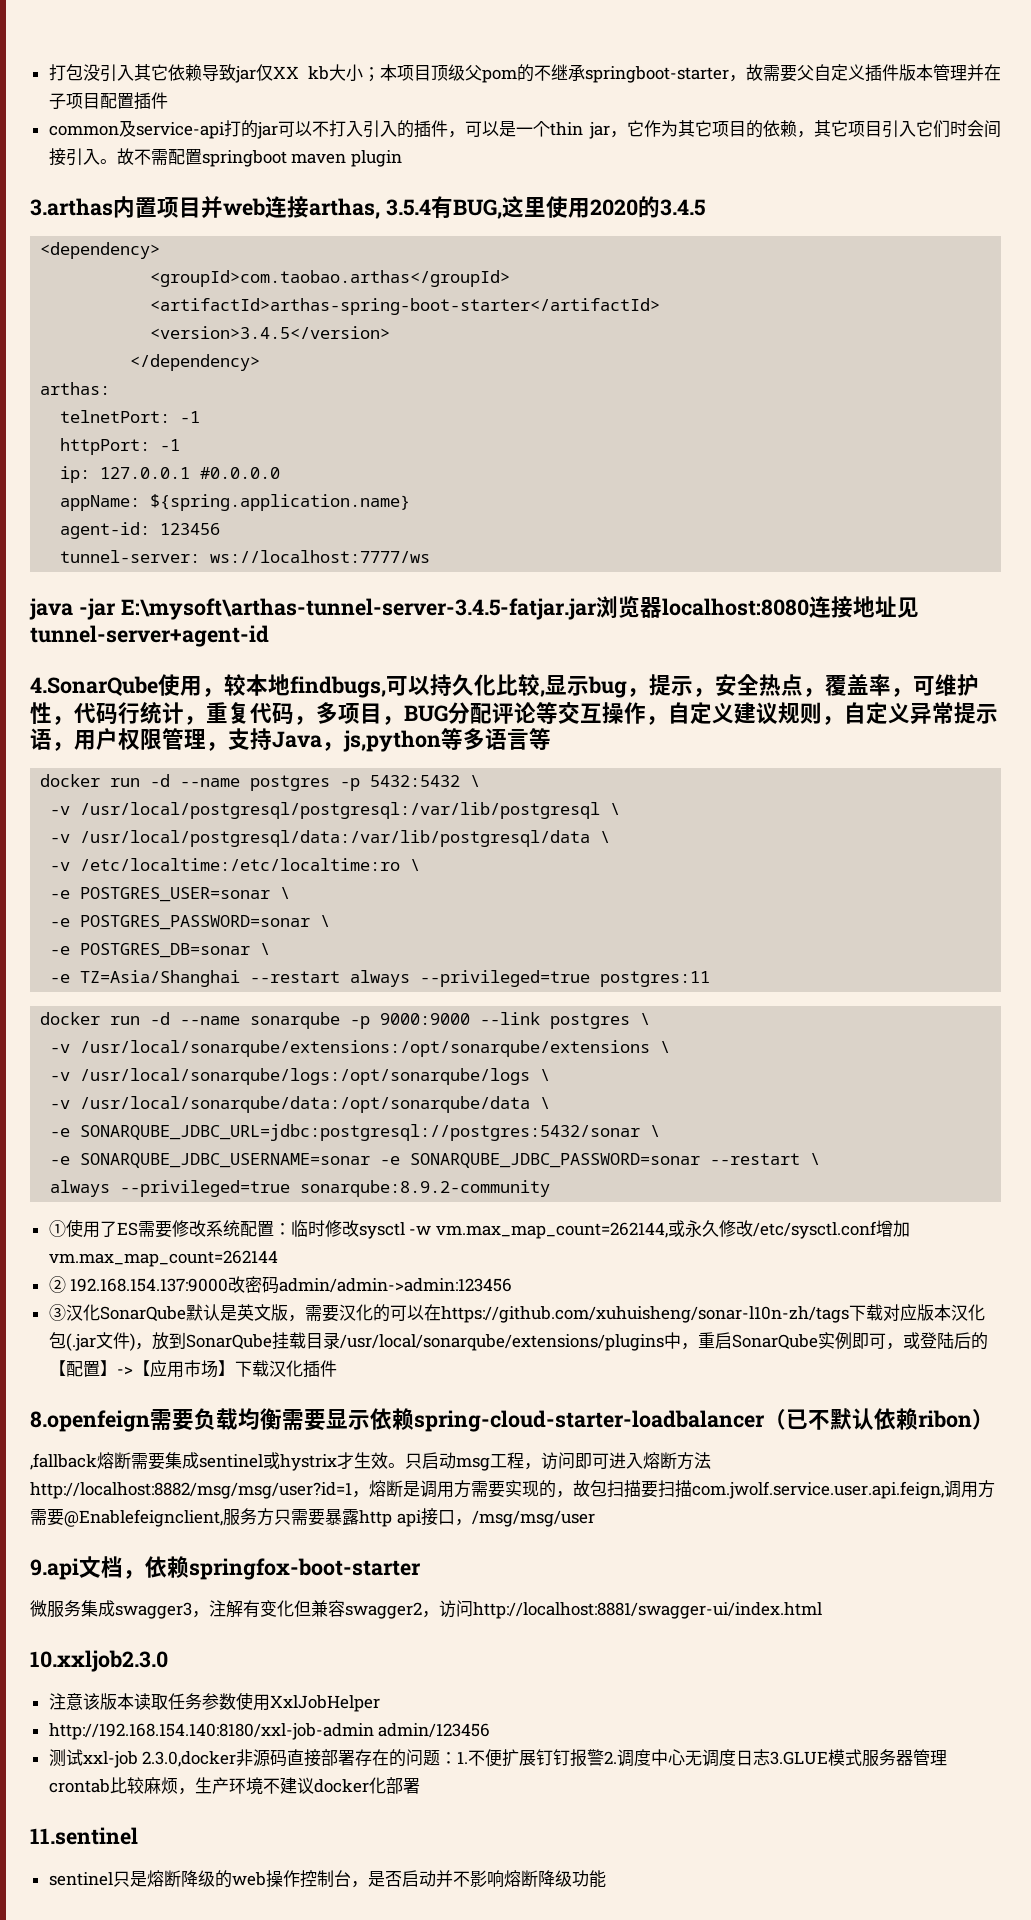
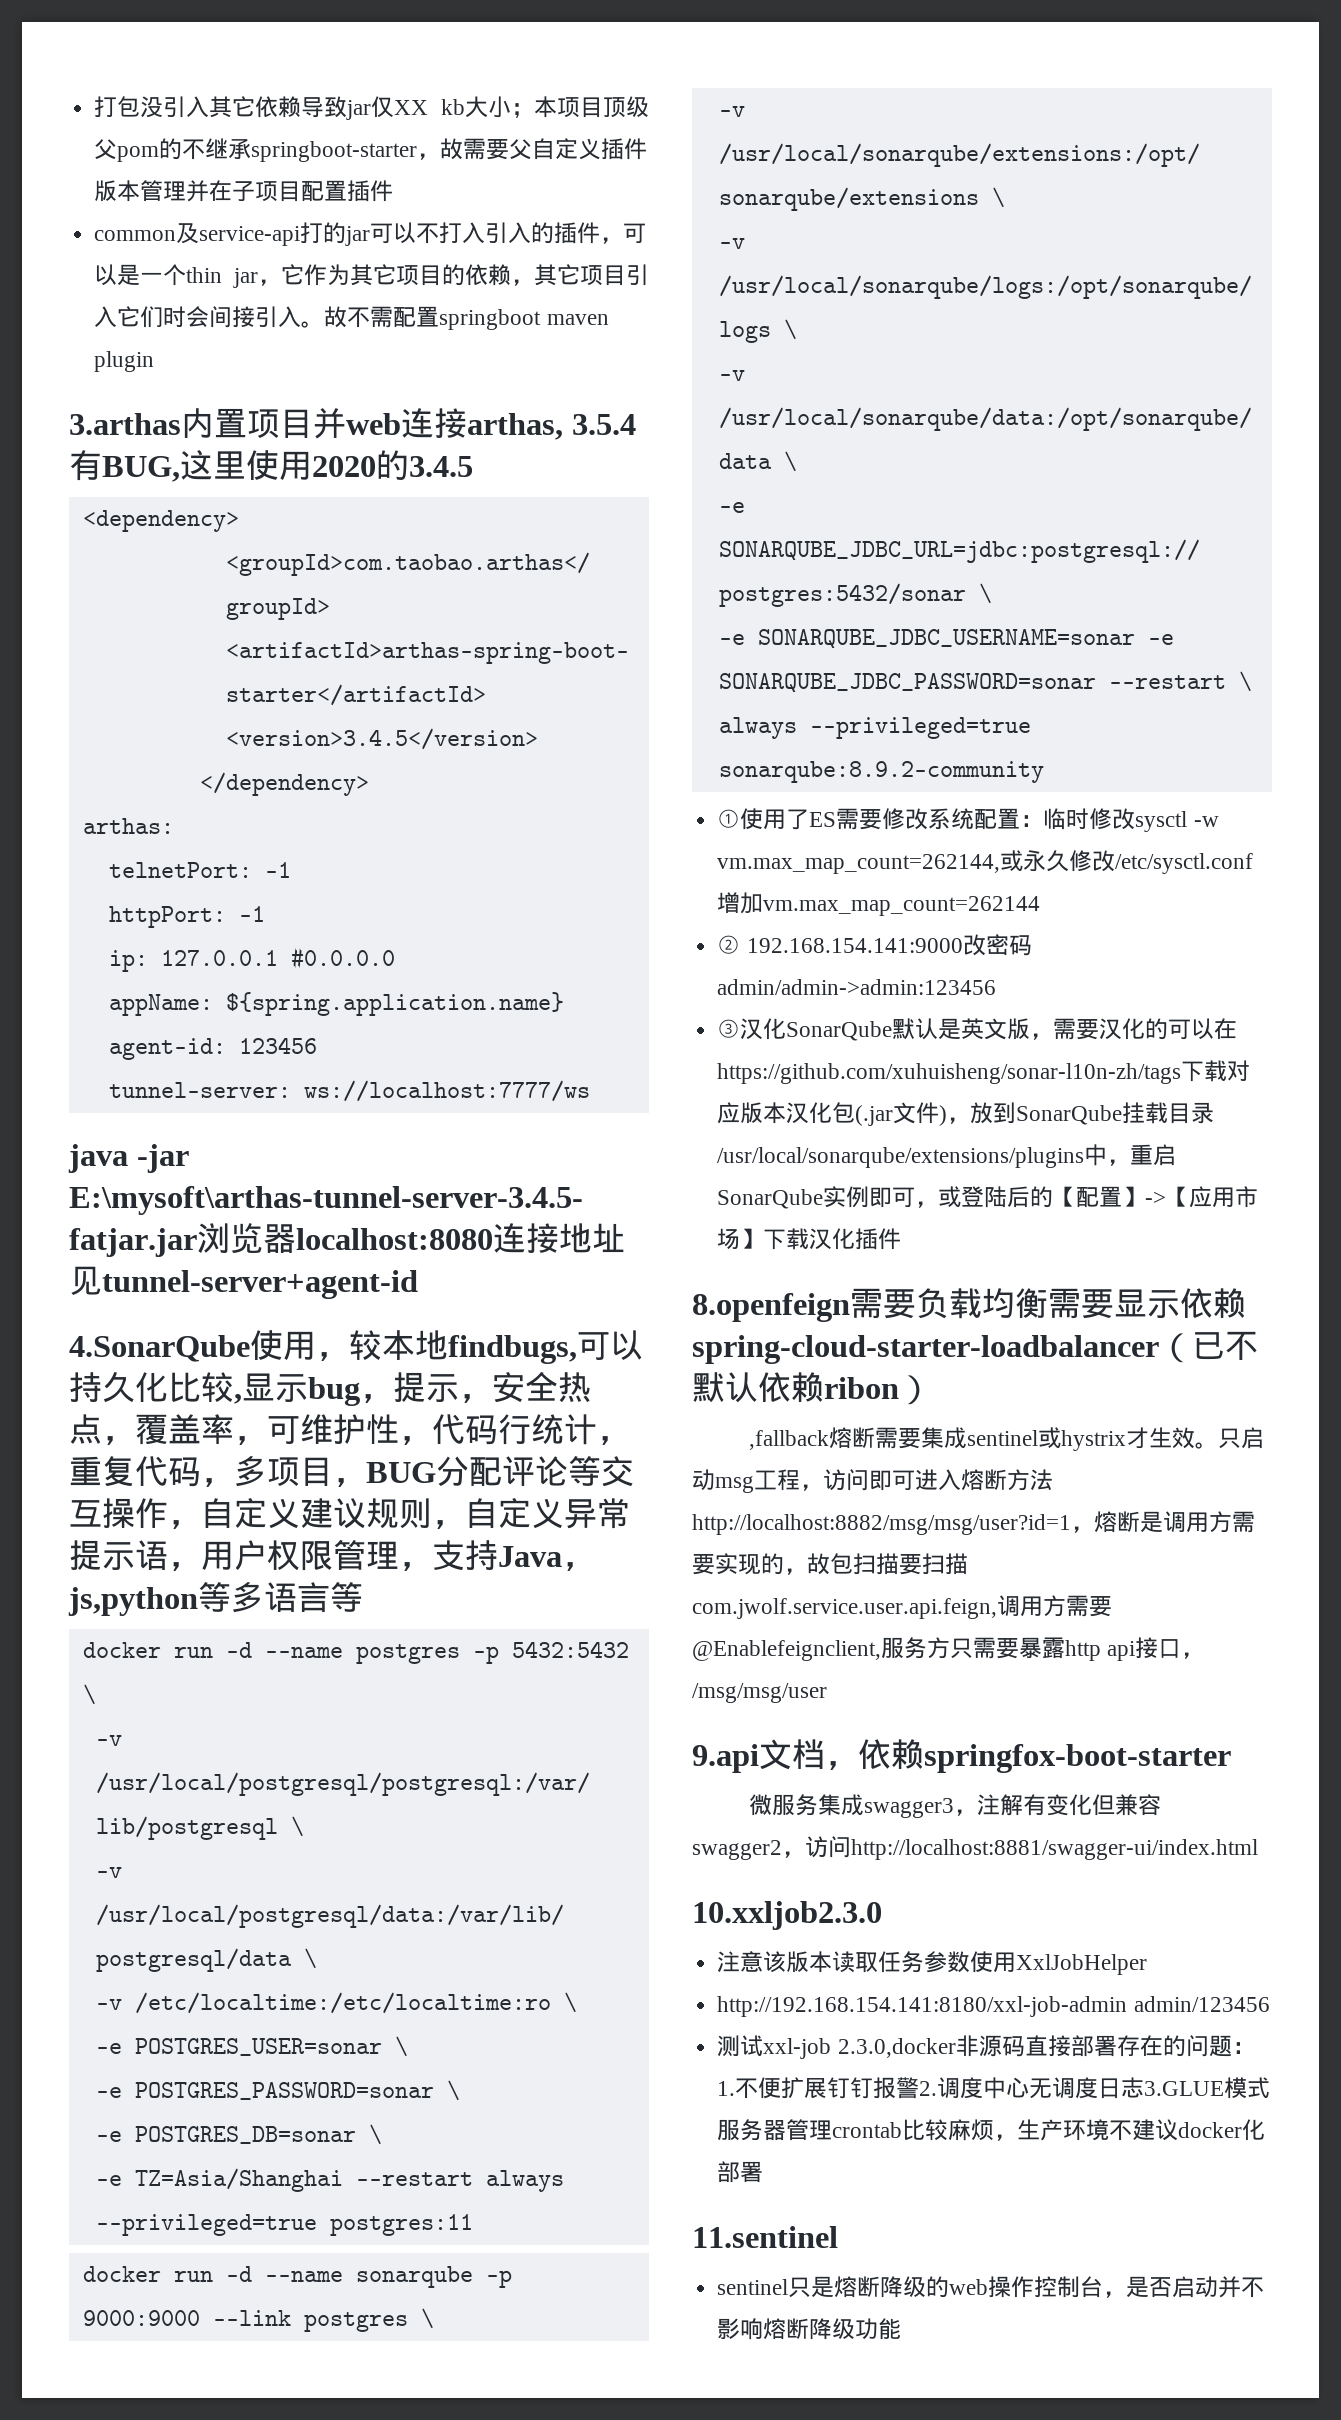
[70,1278,229,1292] 192.168.154.137:9000 -> [746,938,963,953] 192.168.154.141:9000
[48,1723,374,1740] http://192.168.154.140:8180/xxl-job-admin -> [717,1996,1128,2017] http://192.168.154.141:8180/xxl-job-admin

